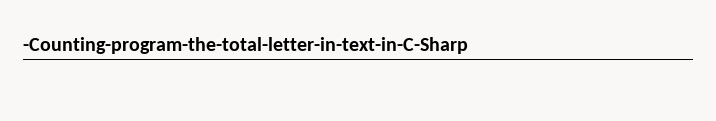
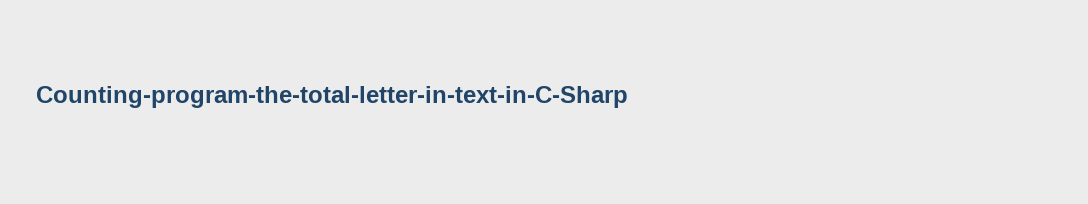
[23,37,468,54] -Counting-program-the-total-letter-in-text-in-C-Sharp -> [36,86,628,108] Counting-program-the-total-letter-in-text-in-C-Sharp

